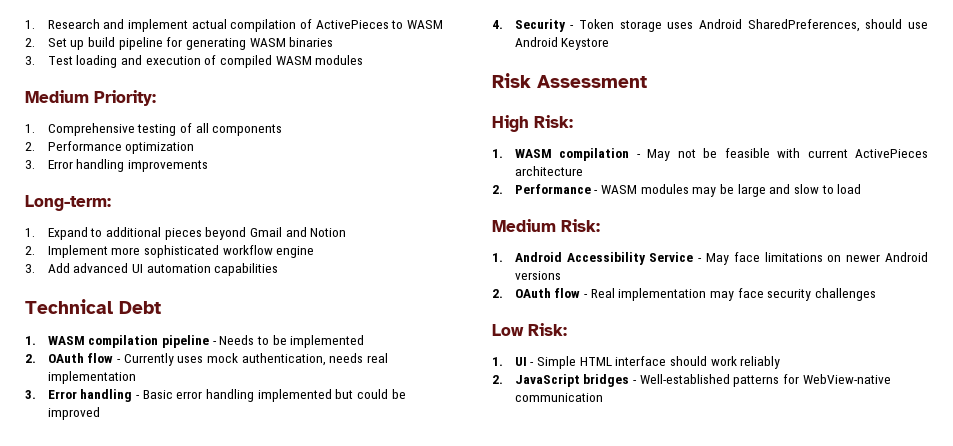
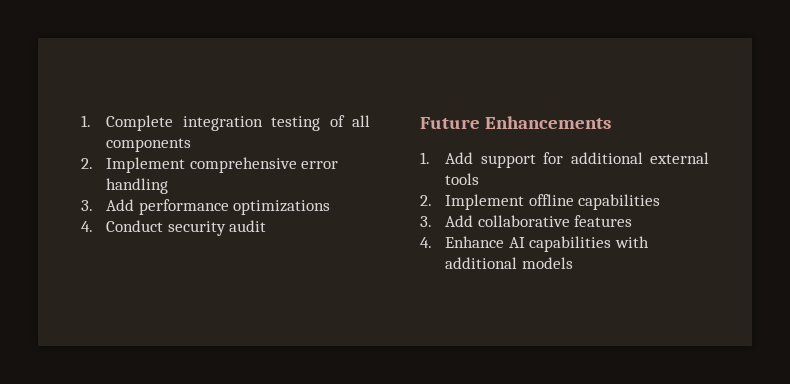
[25,19,443,32] [25,37,334,50] [25,55,364,68] [25,90,156,106] [25,123,135,136] 1. Research and implement actual compilation of ActivePieces to WASM // 2. Set up build pipeline for generating WASM binaries // 3. Test loading and execution of compiled WASM modules // Medium Priority: // 1. Comprehensive -> [81,115,263,131] 1. Complete integration
[47,141,195,154] [25,159,209,172] [25,195,111,211] [25,227,347,240] [25,245,315,258] [25,263,279,276] [25,299,161,314] [25,335,365,348] [25,353,388,366] [47,371,136,384] [25,389,406,402] [47,407,100,420] [492,19,928,32] [514,37,610,50] [492,73,647,88] [492,115,573,132] [492,148,929,161] [514,166,583,176] [492,184,862,197] [492,219,600,232] [492,252,928,265] [514,271,561,280] [492,288,876,301] [492,323,567,336] [492,356,781,369] [492,374,891,387] [514,393,603,402] Performance optimization // 3. Error handling improvements // Long-term: // 1. Expand to additional pieces beyond Gmail and Notion // 2. Implement more sophisticated workflow engine // 3. Add advanced UI automation capabilities // Technical Debt // 1. WASM compilation pipeline - Needs to be implemented // 2. OAuth flow - Currently uses mock authentication, needs real implementation // 3. Error handling - Basic error handling implemented but could be improved // 4. Security - Token storage uses Android SharedPreferences, should use Android Keystore // Risk Assessment // High Risk: // 1. WASM compilation - May not be feasible with current ActivePieces architecture // 2. Performance - WASM modules may be large and slow to load // Medium Risk: // 1. Android Accessibility Service - May face limitations on newer Android versions // 2. OAuth flow - Real implementation may face security challenges // Low Risk: // 1. UI - Simple HTML interface should work reliably // 2. JavaScript bridges - Well-established patterns for WebView-native communication -> [106,157,339,173] [106,178,169,194] [81,199,331,215] [81,220,267,236] [420,116,612,129] [420,152,709,168] [445,173,480,185] [420,194,661,210] [420,215,633,227] [420,236,649,252] [445,257,573,269] Implement comprehensive error handling // 3. Add performance optimizations // 4. Conduct security audit // Future Enhancements // 1. Add support for additional external tools // 2. Implement offline capabilities // 3. Add collaborative features // 4. Enhance AI capabilities with additional models

